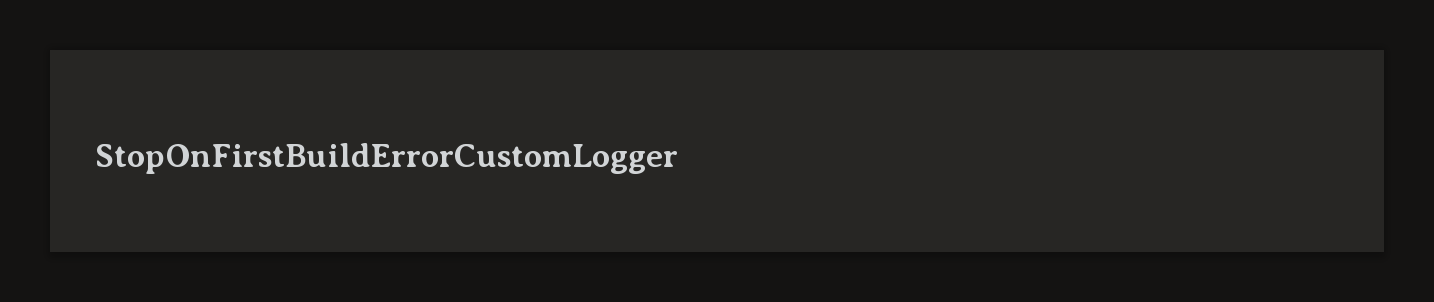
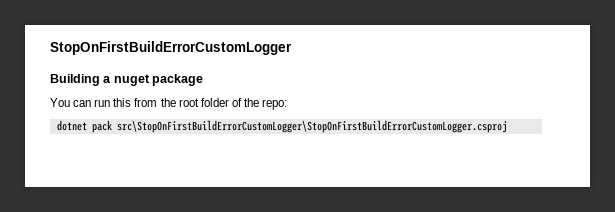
(678, 158) none -> [50,74,204,86] [50,98,288,110] [56,120,507,133] // Building a nuget package // You can run this from the root folder of the repo: // dotnet pack src\StopOnFirstBuildErrorCustomLogger\StopOnFirstBuildErrorCustomLogger.csproj

